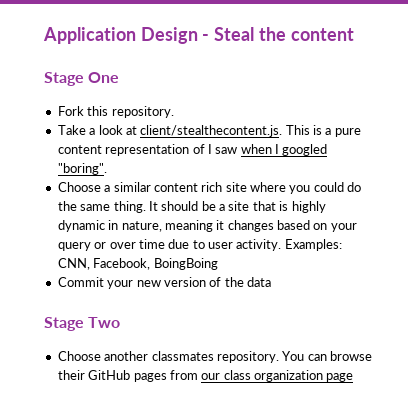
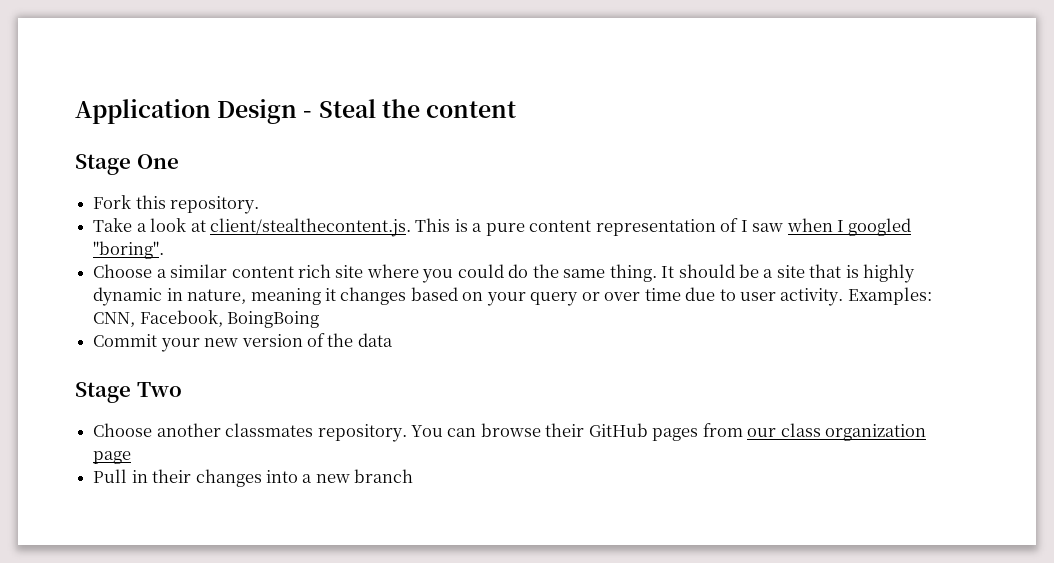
(354, 377) none -> [93,469,414,487] // Pull in their changes into a new branch

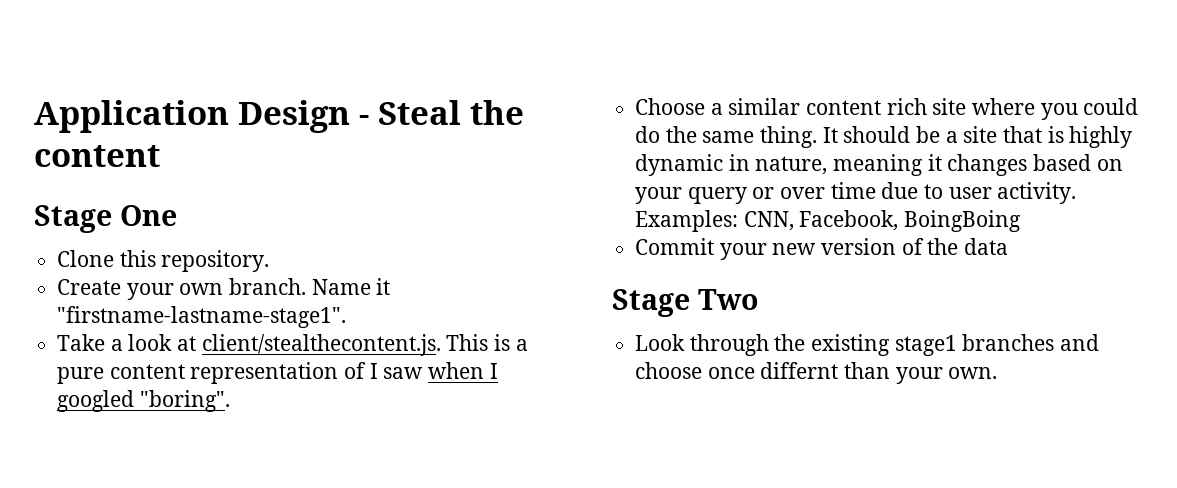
[93,195,132,209] Fork -> [57,250,115,267] Clone
(260, 205) none -> [57,278,391,300] [57,306,347,328] // Create your own branch. Name it "firstname-lastname-stage1".
[93,423,927,442] [93,451,132,464] [93,469,414,487] Choose another classmates repository. You can browse their GitHub pages from our class organization page // Pull in their changes into a new branch -> [635,334,1100,356] [635,362,998,384] Look through the existing stage1 branches and choose once differnt than your own.

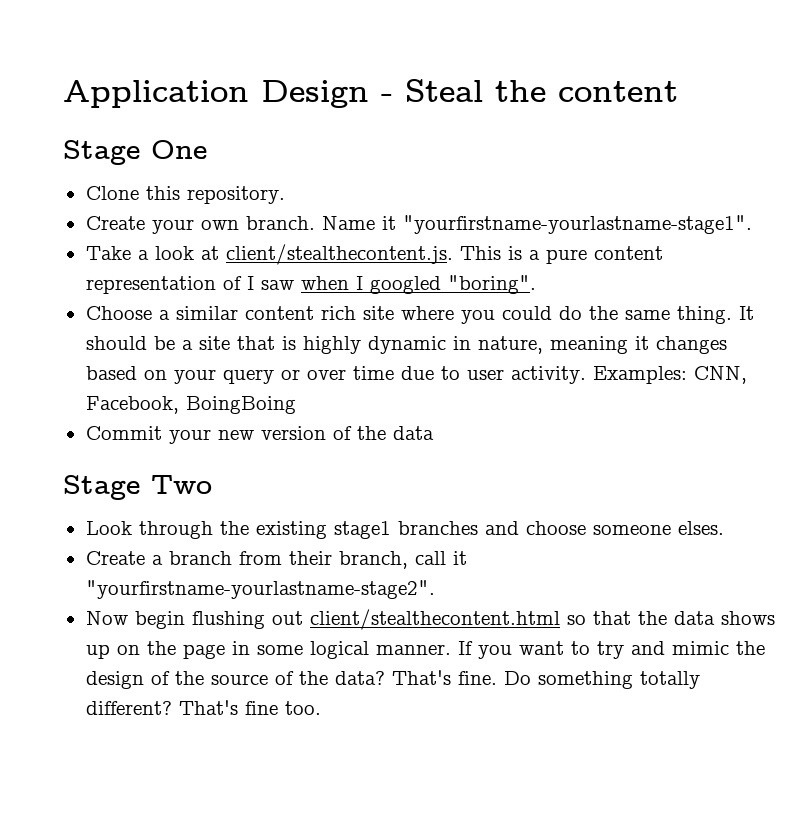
[57,306,347,328] "firstname-lastname-stage1". -> [402,215,752,234] "yourfirstname-yourlastname-stage1".
[707,362,998,384] once differnt than your own. -> [592,521,724,535] [85,551,467,569] [85,580,435,599] [85,609,775,630] [85,641,765,659] [85,670,700,689] [85,700,321,715] someone elses. // Create a branch from their branch, call it "yourfirstname-yourlastname-stage2". // Now begin flushing out client/stealthecontent.html so that the data shows up on the page in some logical manner. If you want to try and mimic the design of the source of the data? That's fine. Do something totally different? That's fine too.

